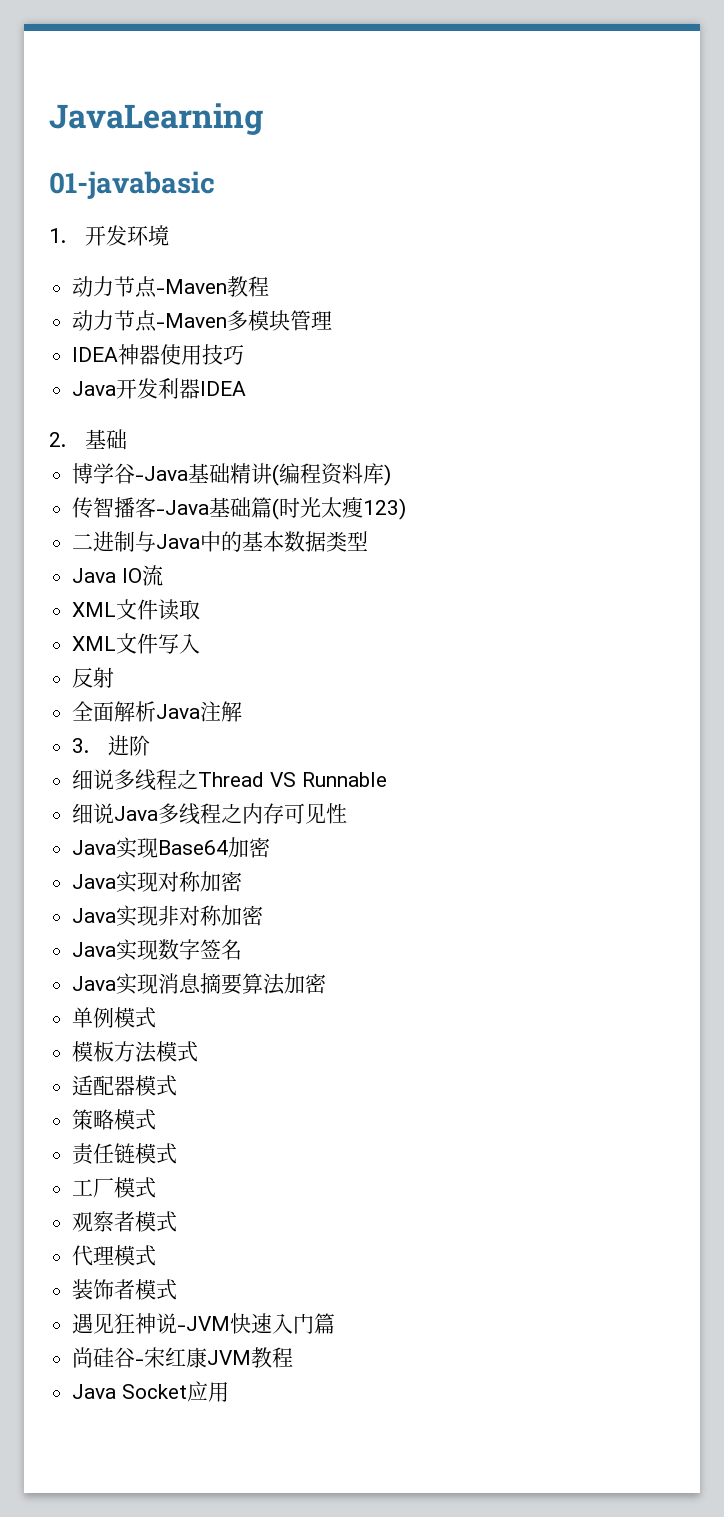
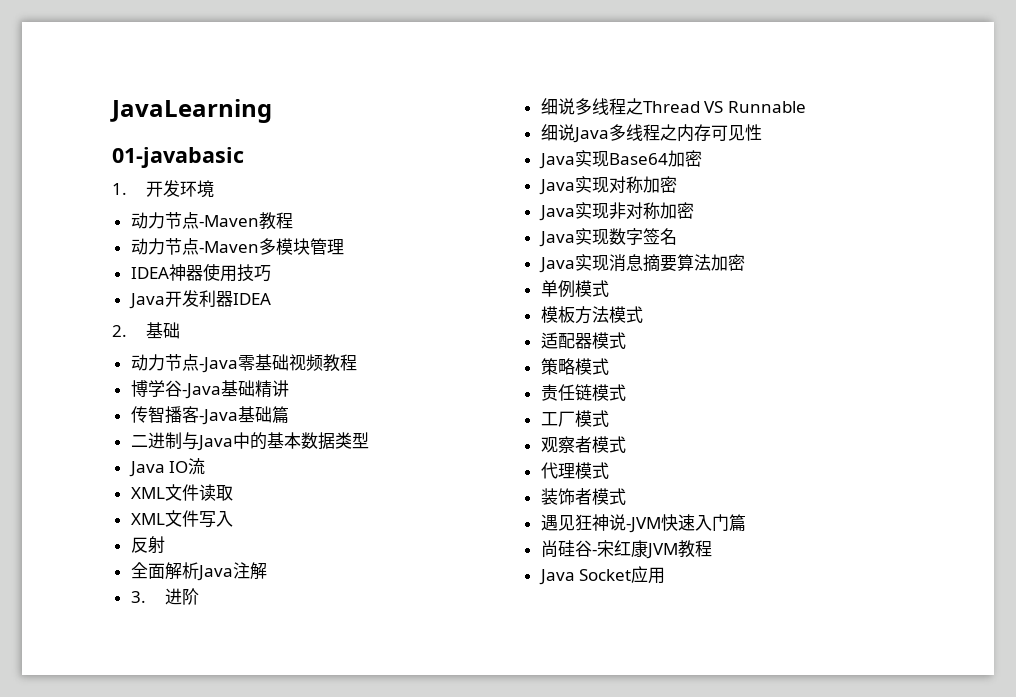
(128, 439) none -> [130,354,357,373] // 动力节点-Java零基础视频教程
[272,463,392,486] (编程资料库) -> (289, 388) none
[272,497,407,520] (时光太瘦123) -> (289, 414) none

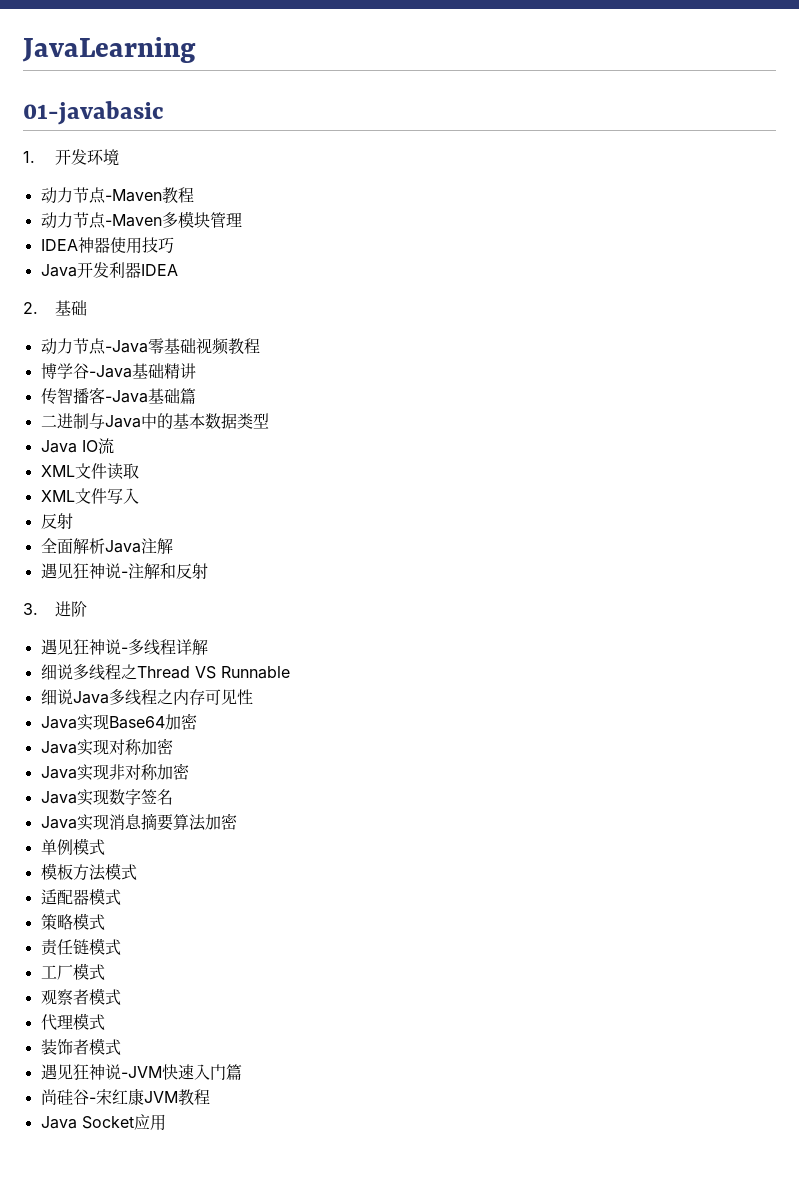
[130,588,199,605] 3.进阶 -> [40,563,208,579] [23,601,87,617] [40,639,208,655] 遇见狂神说-注解和反射 // 3.进阶 // 遇见狂神说-多线程详解

